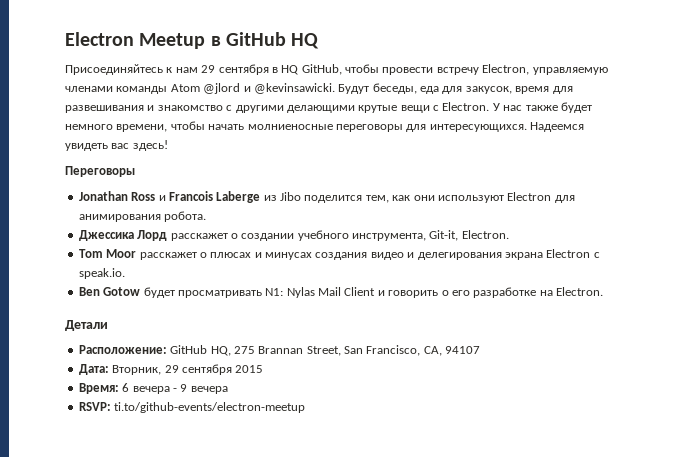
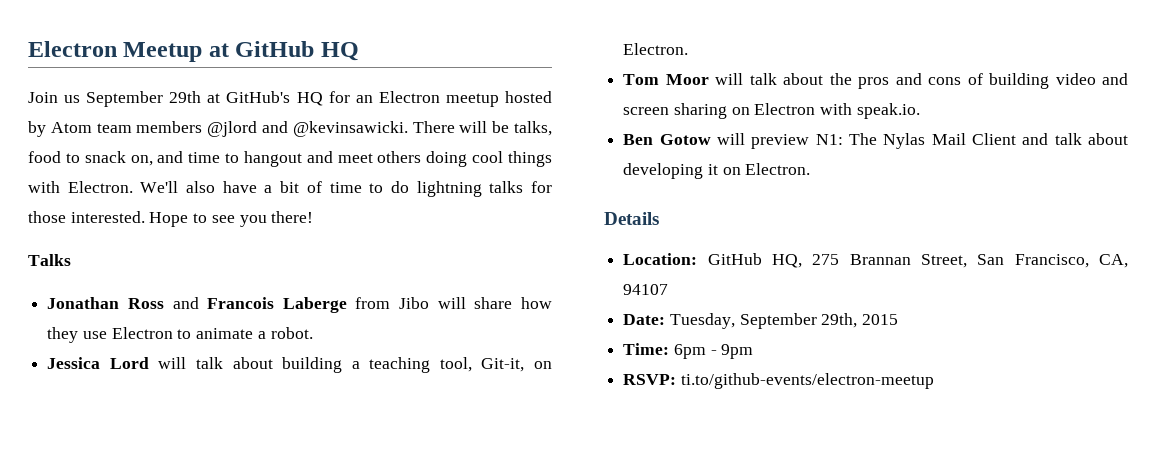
[210,36,221,46] в -> [208,43,229,57] at
[65,64,608,75] [65,83,573,94] [65,102,592,113] [65,121,584,132] [65,140,168,151] [65,166,135,177] Присоединяйтесь к нам 29 сентября в HQ GitHub, чтобы провести встречу Electron, управляемую членами команды Atom @jlord и @kevinsawicki. Будут беседы, еда для закусок, время для развешивания и знакомство с другими делающими крутые вещи с Electron. У нас также будет немного времени, чтобы начать молниеносные переговоры для интересующихся. Надеемся увидеть вас здесь! // Переговоры -> [28,91,552,107] [28,121,552,137] [28,151,553,167] [28,181,552,197] [28,211,314,227] [28,254,71,266] Join us September 29th at GitHub's HQ for an Electron meetup hosted by Atom team members @jlord and @kevinsawicki. There will be talks, food to snack on, and time to hangout and meet others doing cool things with Electron. We'll also have a bit of time to do lightning talks for those interested. Hope to see you there! // Talks
[158,195,166,201] и -> [172,297,199,309] and
[263,192,575,203] [78,211,207,222] [78,230,509,241] [78,249,600,260] [78,268,125,279] [78,287,603,298] [65,320,108,331] [78,345,167,354] из Jibo поделится тем, как они используют Electron для анимирования робота. // Джессика Лорд расскажет о создании учебного инструмента, Git-it, Electron. // Tom Moor расскажет о плюсах и минусах создания видео и делегирования экрана Electron с speak.io. // Ben Gotow будет просматривать N1: Nylas Mail Client и говорить о его разработке на Electron. // Детали // Расположение: -> [355,297,553,309] [47,327,313,343] [47,357,552,373] [623,43,689,55] [623,73,1128,89] [623,103,920,119] [623,133,1128,149] [623,163,811,179] [604,212,659,225] [623,253,698,265] from Jibo will share how they use Electron to animate a robot. // Jessica Lord will talk about building a teaching tool, Git-it, on Electron. // Tom Moor will talk about the pros and cons of building video and screen sharing on Electron with speak.io. // Ben Gotow will preview N1: The Nylas Mail Client and talk about developing it on Electron. // Details // Location:
[78,364,264,375] [78,383,228,394] Дата: Вторник, 29 сентября 2015 // Время: 6 вечера - 9 вечера -> [623,313,899,329] [623,343,754,359] Date: Tuesday, September 29th, 2015 // Time: 6pm - 9pm

